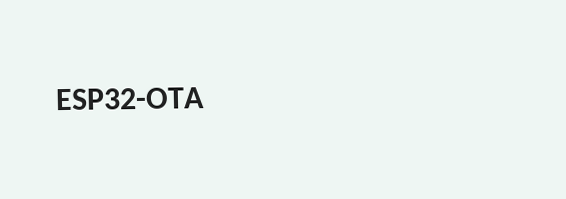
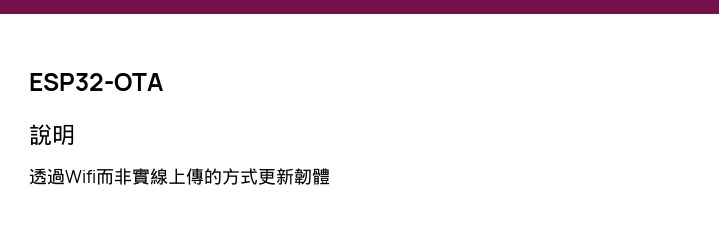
(205, 99) none -> [29,124,75,146] [29,168,330,185] // 說明 // 透過Wifi而非實線上傳的方式更新韌體

